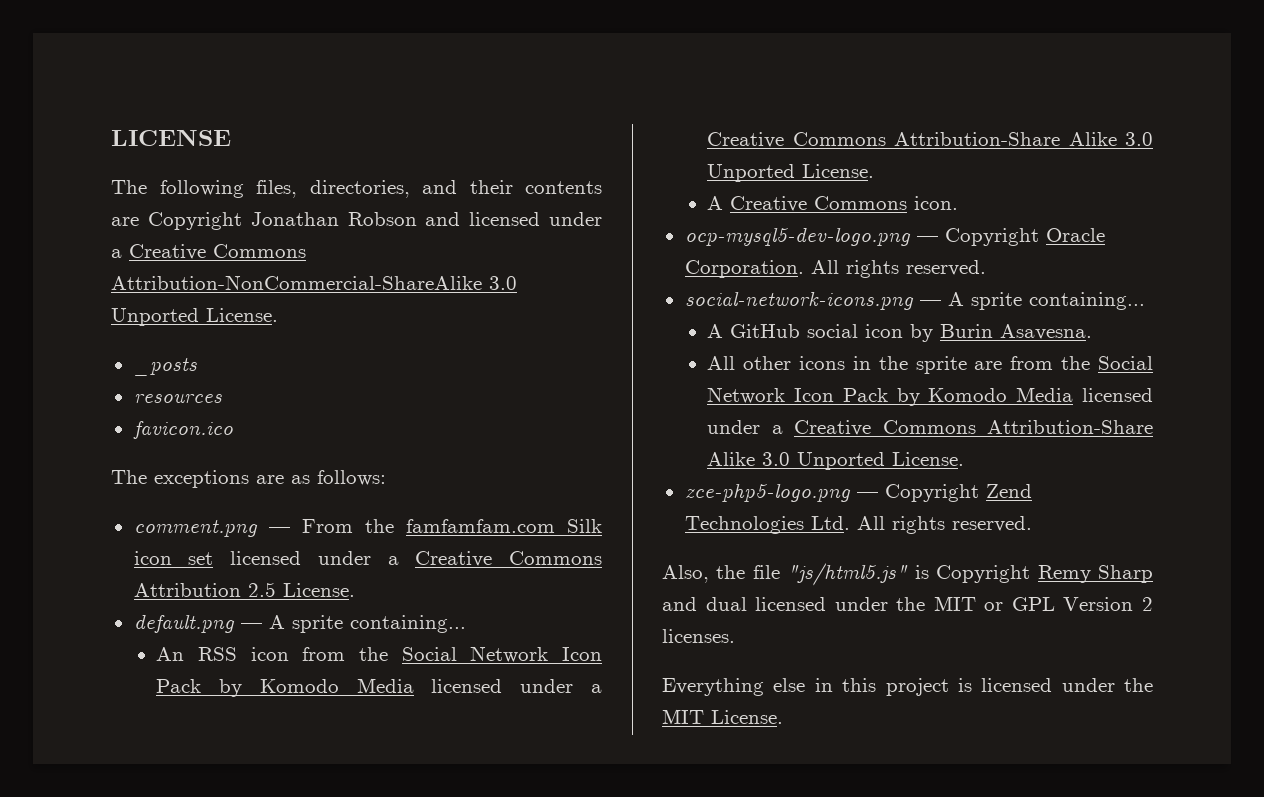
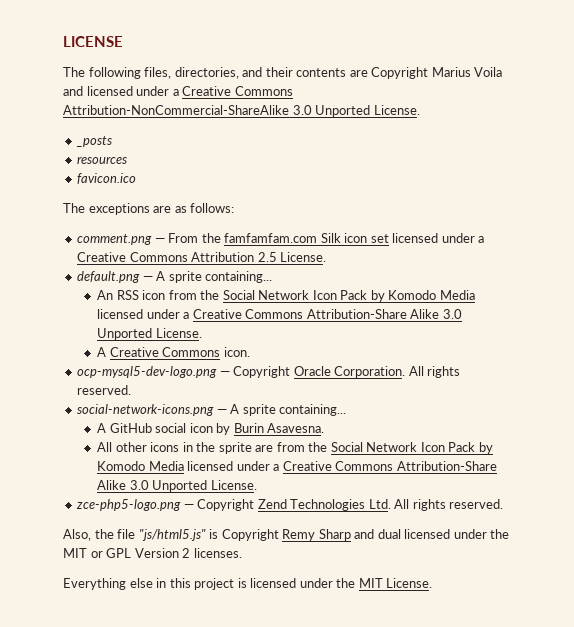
[250,212,417,226] Jonathan Robson -> [431,67,503,77] Marius Voila

